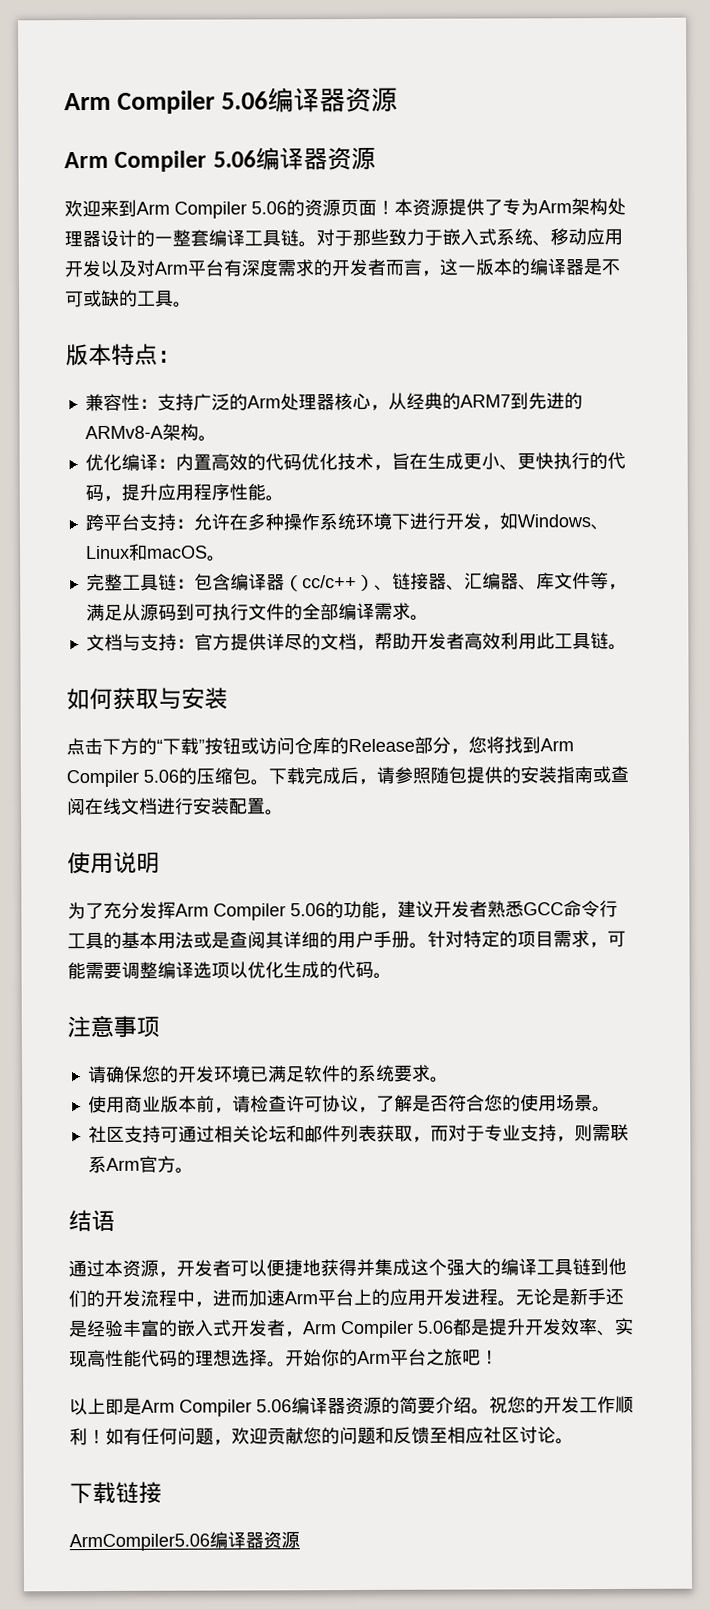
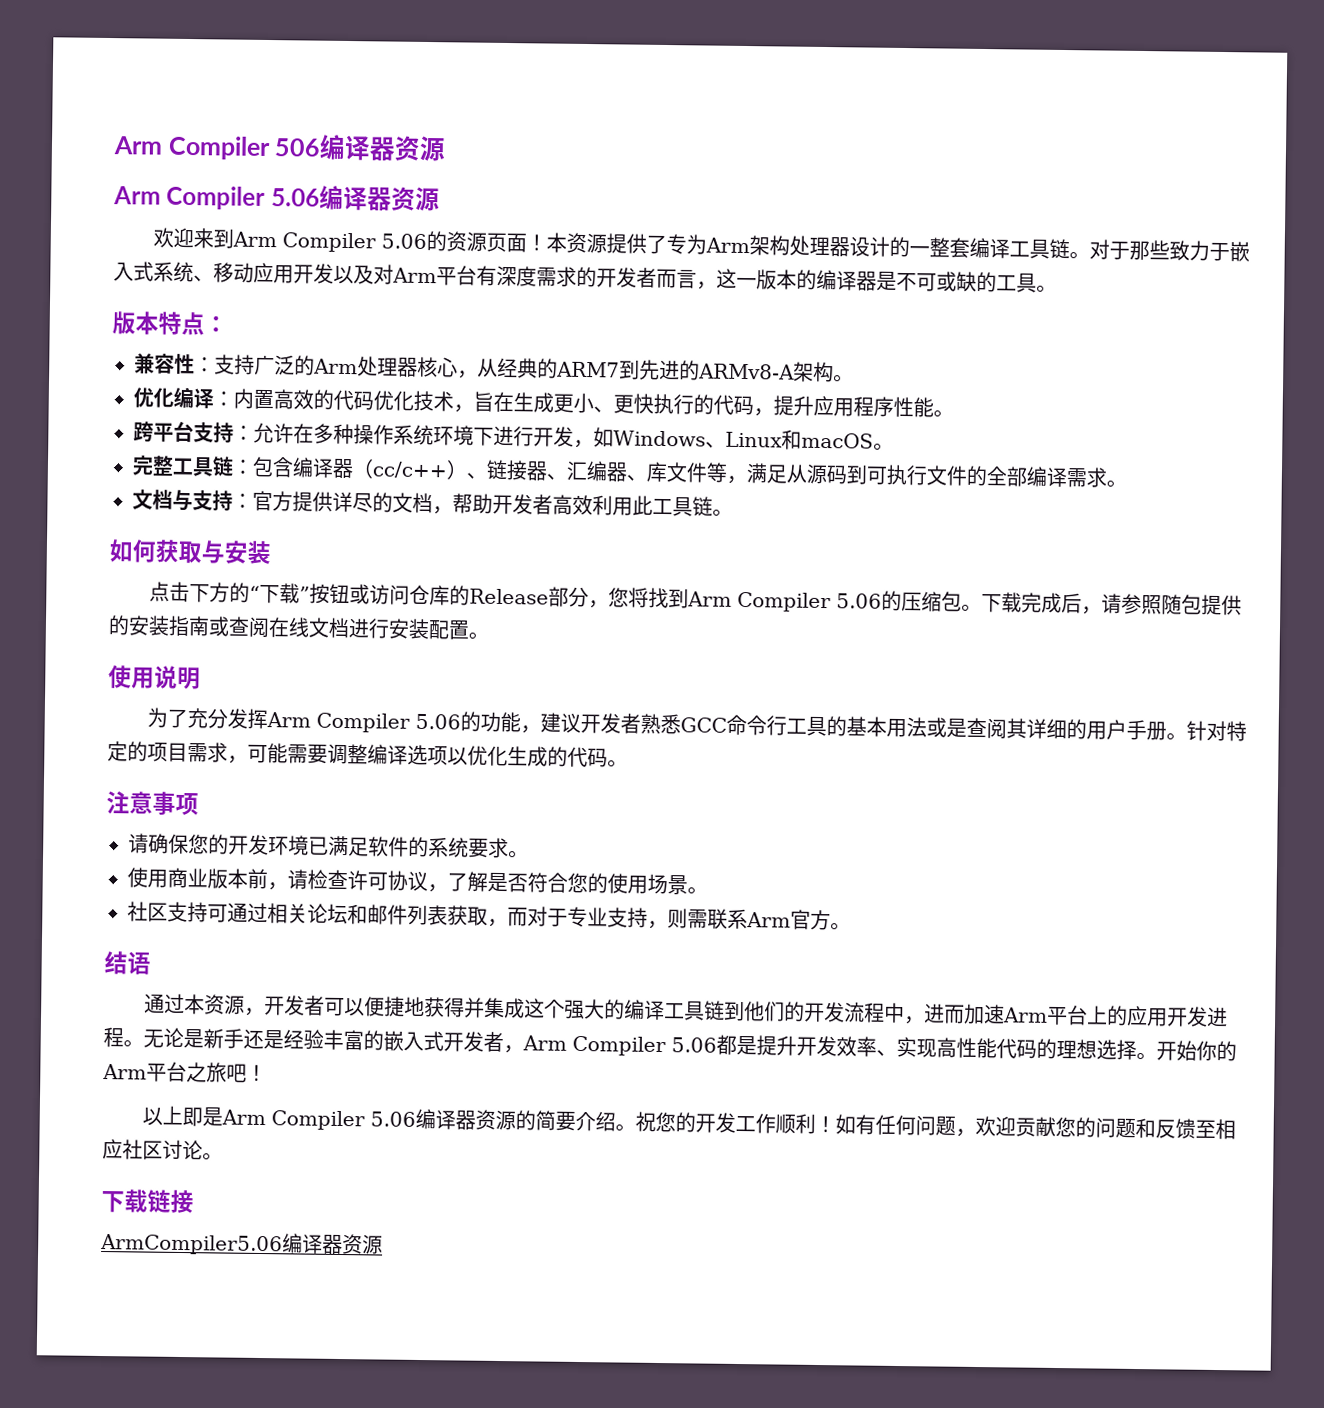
[64,90,269,114] Arm Compiler 5.06 -> [113,135,322,161] Arm Compiler 506

